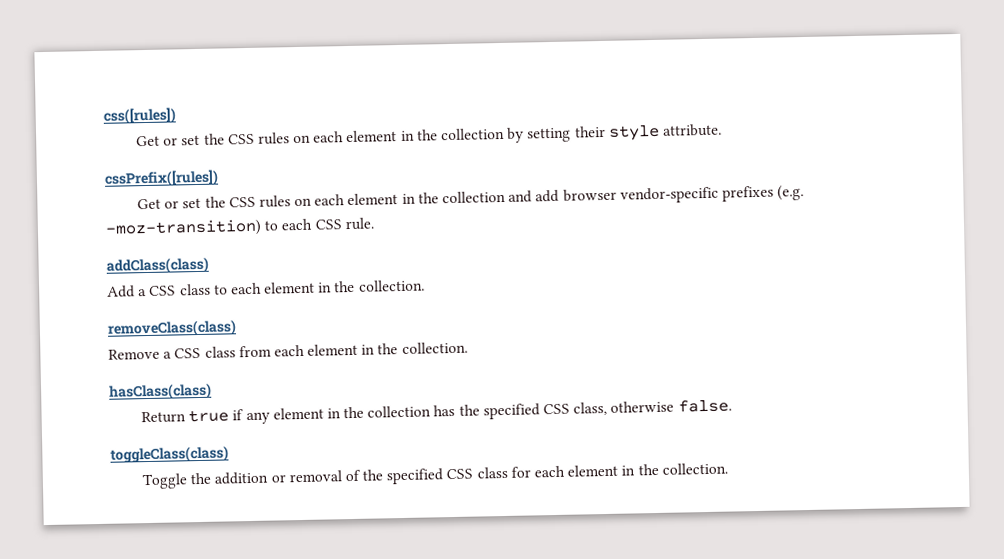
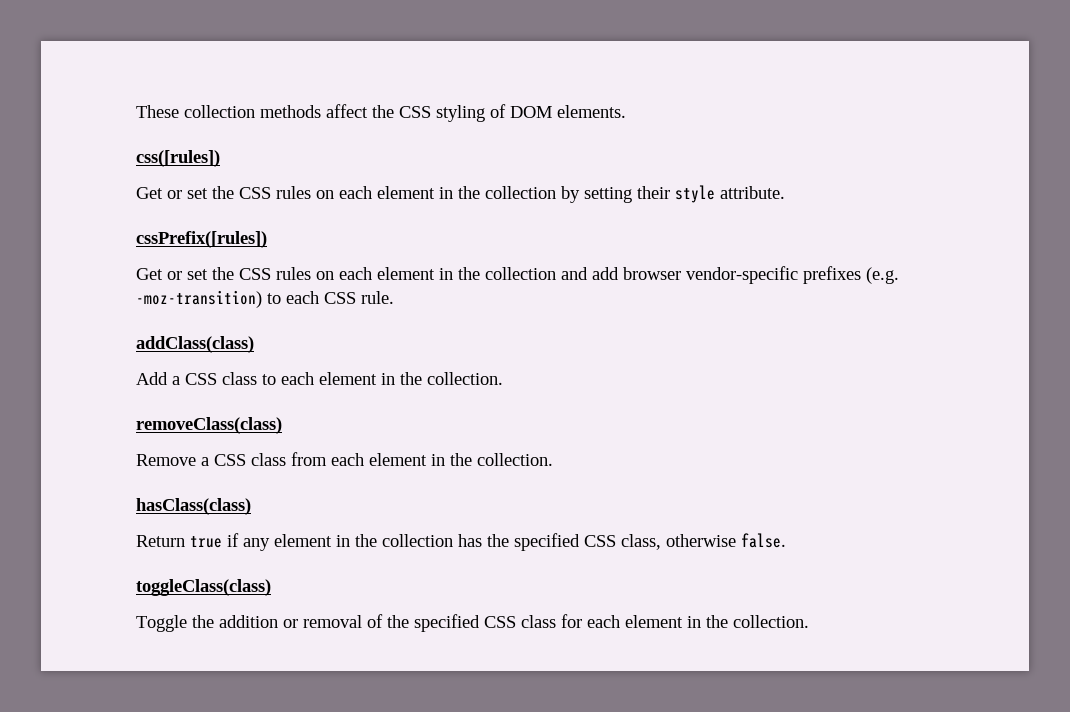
(103, 116) none -> [136,104,626,122] These collection methods affect the CSS styling of DOM elements. //

